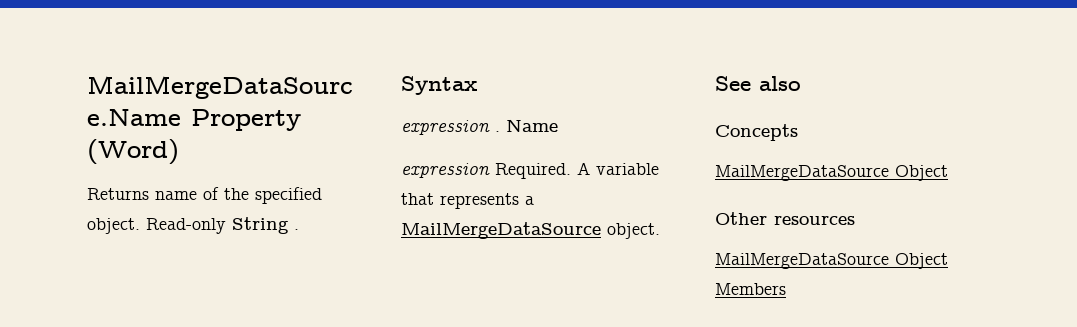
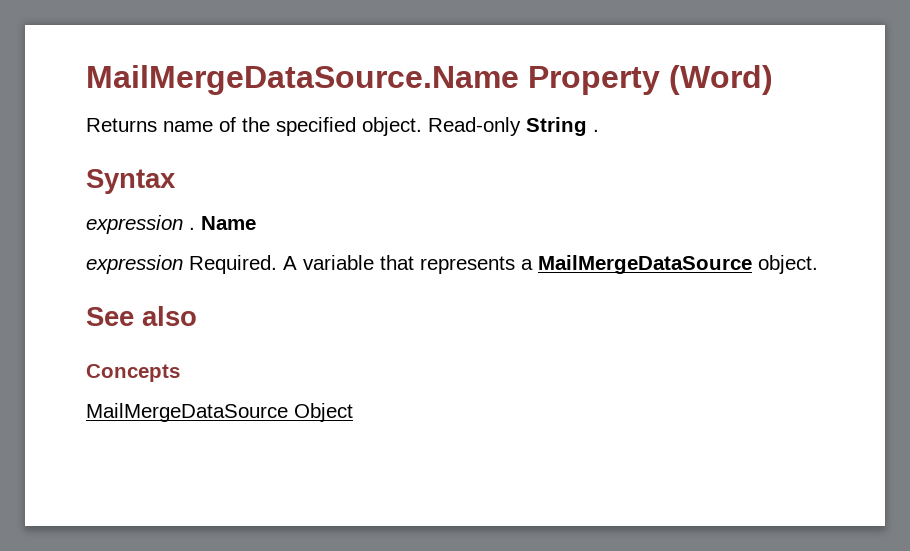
[715,212,855,225] [715,253,948,269] [715,283,786,295] // Other resources // MailMergeDataSource Object Members -> (353, 412) none

